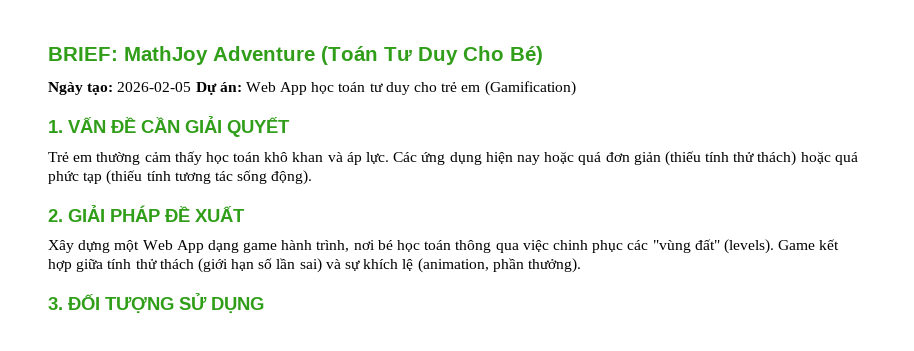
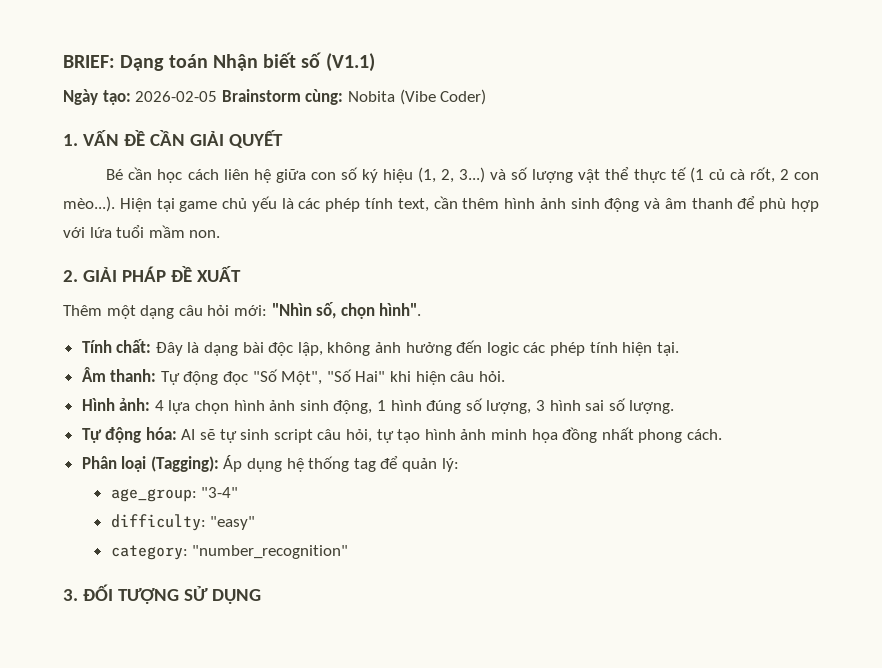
[124,46,543,65] [48,81,576,96] MathJoy Adventure (Toán Tư Duy Cho Bé) // Ngày tạo: 2026-02-05 Dự án: Web App học toán tư duy cho trẻ em (Gamification) -> [120,52,375,72] [63,89,487,105] Dạng toán Nhận biết số (V1.1) // Ngày tạo: 2026-02-05 Brainstorm cùng: Nobita (Vibe Coder)
[48,151,858,166] [48,170,313,185] Trẻ em thường cảm thấy học toán khô khan và áp lực. Các ứng dụng hiện nay hoặc quá đơn giản (thiếu tính thử thách) hoặc quá phức tạp (thiếu tính tương tác sống động). -> [106,167,820,183] [63,196,819,212] [63,225,221,238] Bé cần học cách liên hệ giữa con số ký hiệu (1, 2, 3...) và số lượng vật thể thực tế (1 củ cà rốt, 2 con mèo...). Hiện tại game chủ yếu là các phép tính text, cần thêm hình ảnh sinh động và âm thanh để phù hợp với lứa tuổi mầm non.
[48,239,840,254] [48,258,581,273] Xây dựng một Web App dạng game hành trình, nơi bé học toán thông qua việc chinh phục các "vùng đất" (levels). Game kết hợp giữa tính thử thách (giới hạn số lần sai) và sự khích lệ (animation, phần thưởng). -> [63,302,422,319] [81,339,679,356] [81,367,505,385] [81,398,675,414] [81,427,722,443] [81,455,459,472] [110,487,239,502] [110,514,256,531] [110,545,349,560] Thêm một dạng câu hỏi mới: "Nhìn số, chọn hình". // Tính chất: Đây là dạng bài độc lập, không ảnh hưởng đến logic các phép tính hiện tại. // Âm thanh: Tự động đọc "Số Một", "Số Hai" khi hiện câu hỏi. // Hình ảnh: 4 lựa chọn hình ảnh sinh động, 1 hình đúng số lượng, 3 hình sai số lượng. // Tự động hóa: AI sẽ tự sinh script câu hỏi, tự tạo hình ảnh minh họa đồng nhất phong cách. // Phân loại (Tagging): Áp dụng hệ thống tag để quản lý: // age_group: "3-4" // difficulty: "easy" // category: "number_recognition"

